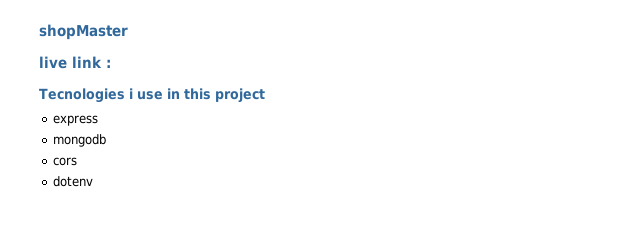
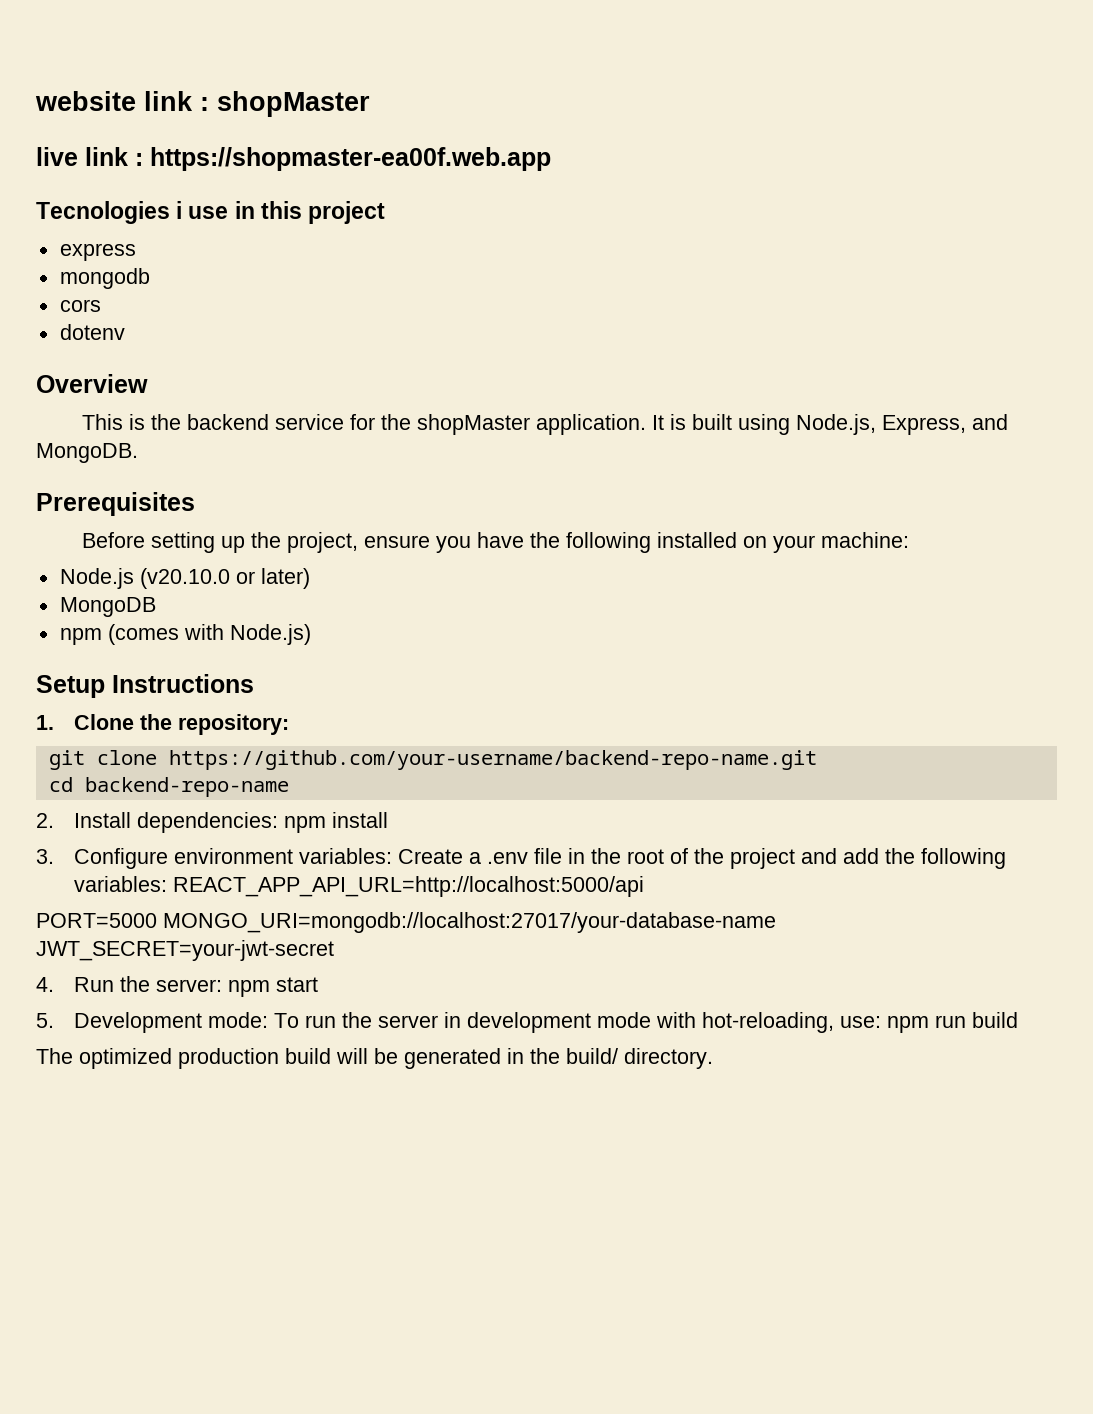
(39, 32) none -> [35,91,209,111] website link :
(111, 63) none -> [150,147,551,171] https://shopmaster-ea00f.web.app
(94, 181) none -> [36,374,148,393] [81,414,1008,435] [36,443,138,463] [36,492,195,516] [81,532,909,553] [59,568,310,589] [59,597,156,617] [59,624,311,645] [36,674,254,698] [36,714,289,735] [48,750,817,770] [48,777,289,797] [36,812,388,833] [36,848,1006,869] [73,876,644,897] [36,912,776,933] [36,940,334,961] [36,976,318,997] [36,1012,1018,1033] [36,1048,713,1069] // Overview // This is the backend service for the shopMaster application. It is built using Node.js, Express, and MongoDB. // Prerequisites // Before setting up the project, ensure you have the following installed on your machine: // Node.js (v20.10.0 or later) // MongoDB // npm (comes with Node.js) // Setup Instructions // 1. Clone the repository: // git clone https://github.com/your-username/backend-repo-name.git // cd backend-repo-name // 2. Install dependencies: npm install // 3. Configure environment variables: Create a .env file in the root of the project and add the following variables: REACT_APP_API_URL=http://localhost:5000/api // PORT=5000 MONGO_URI=mongodb://localhost:27017/your-database-name JWT_SECRET=your-jwt-secret // 4. Run the server: npm start // 5. Development mode: To run the server in development mode with hot-reloading, use: npm run build // The optimized production build will be generated in the build/ directory.

